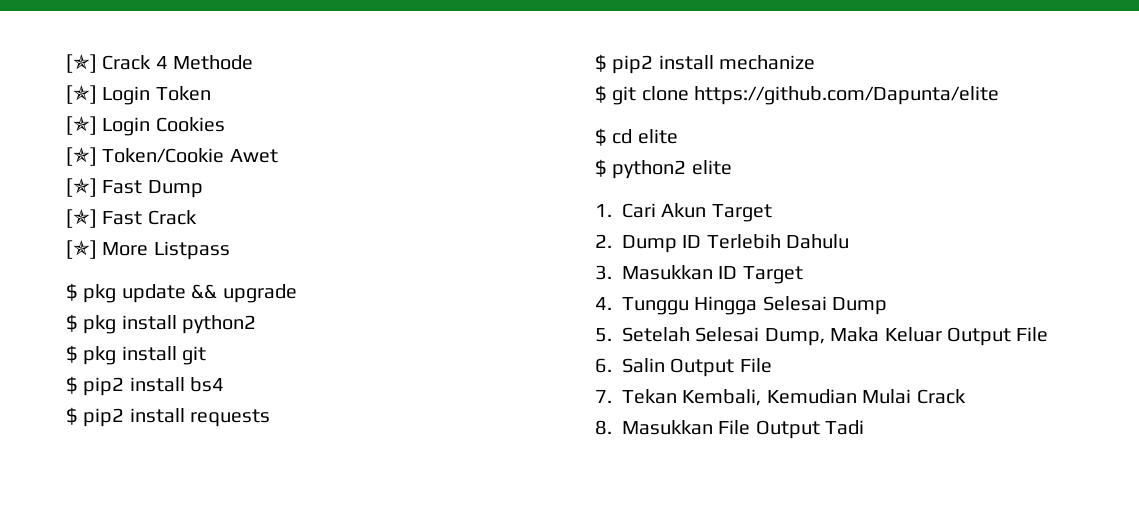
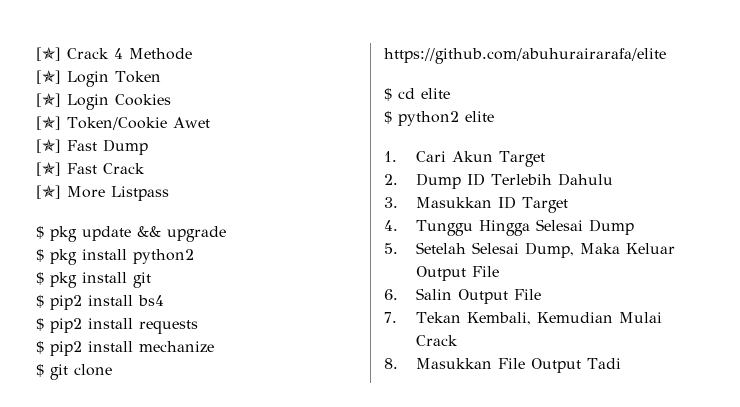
[694,86,1000,105] https://github.com/Dapunta/elite -> [384,48,666,64] https://github.com/abuhurairarafa/elite

